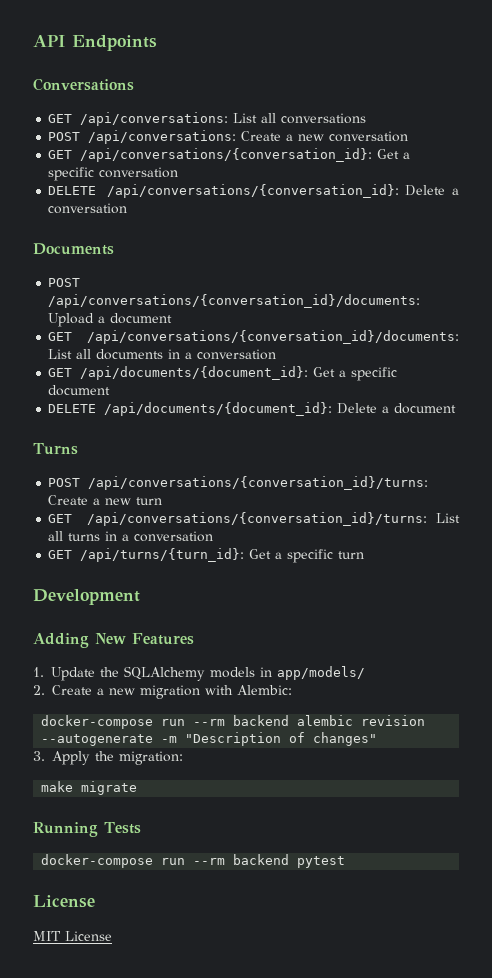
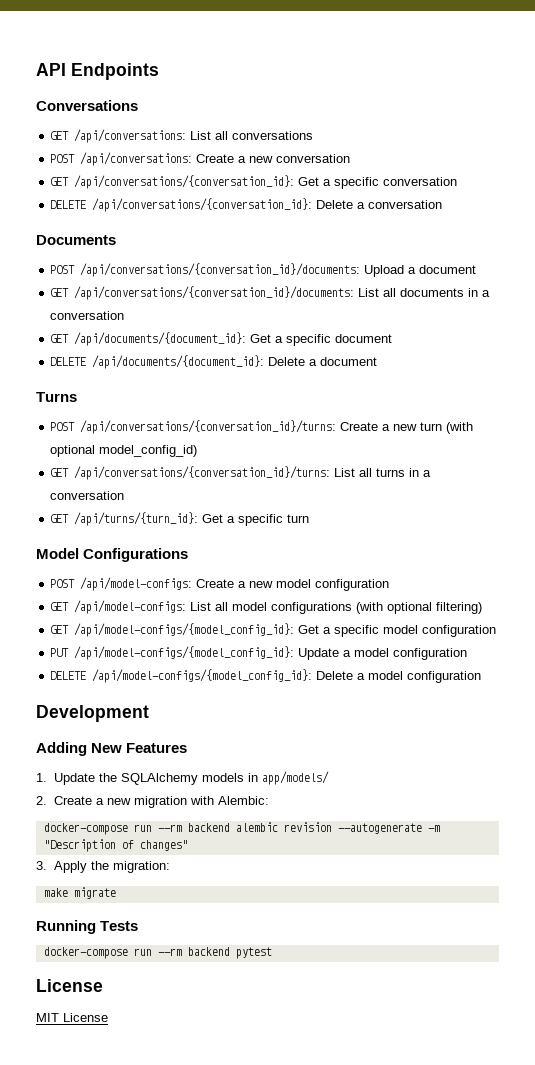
(163, 501) none -> [446,422,474,434] [50,445,198,457] (with optional model_config_id)
(365, 555) none -> [36,548,189,562] [50,577,390,591] [50,600,483,614] [50,623,497,637] [50,646,468,660] [50,669,482,683] // Model Configurations // POST /api/model-configs: Create a new model configuration // GET /api/model-configs: List all model configurations (with optional filtering) // GET /api/model-configs/{model_config_id}: Get a specific model configuration // PUT /api/model-configs/{model_config_id}: Update a model configuration // DELETE /api/model-configs/{model_config_id}: Delete a model configuration

